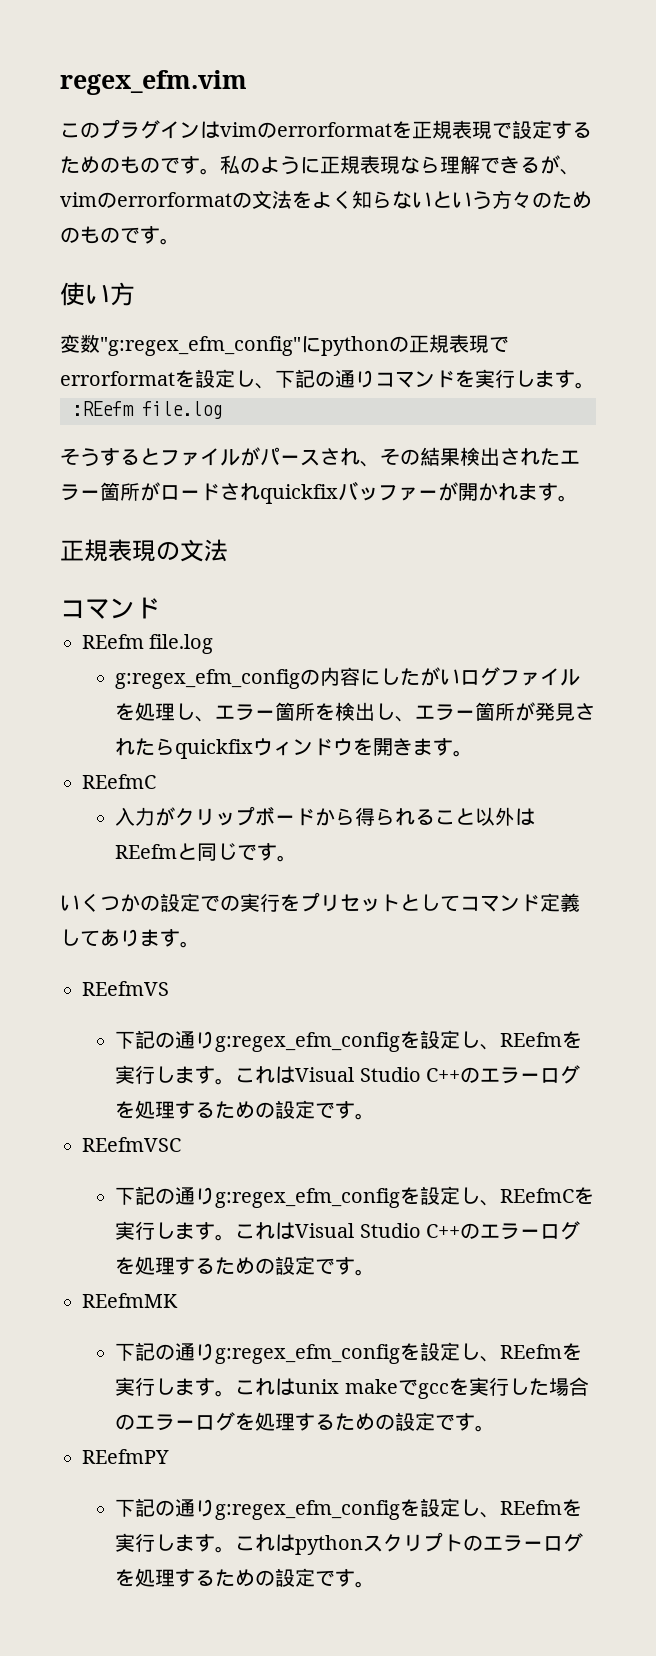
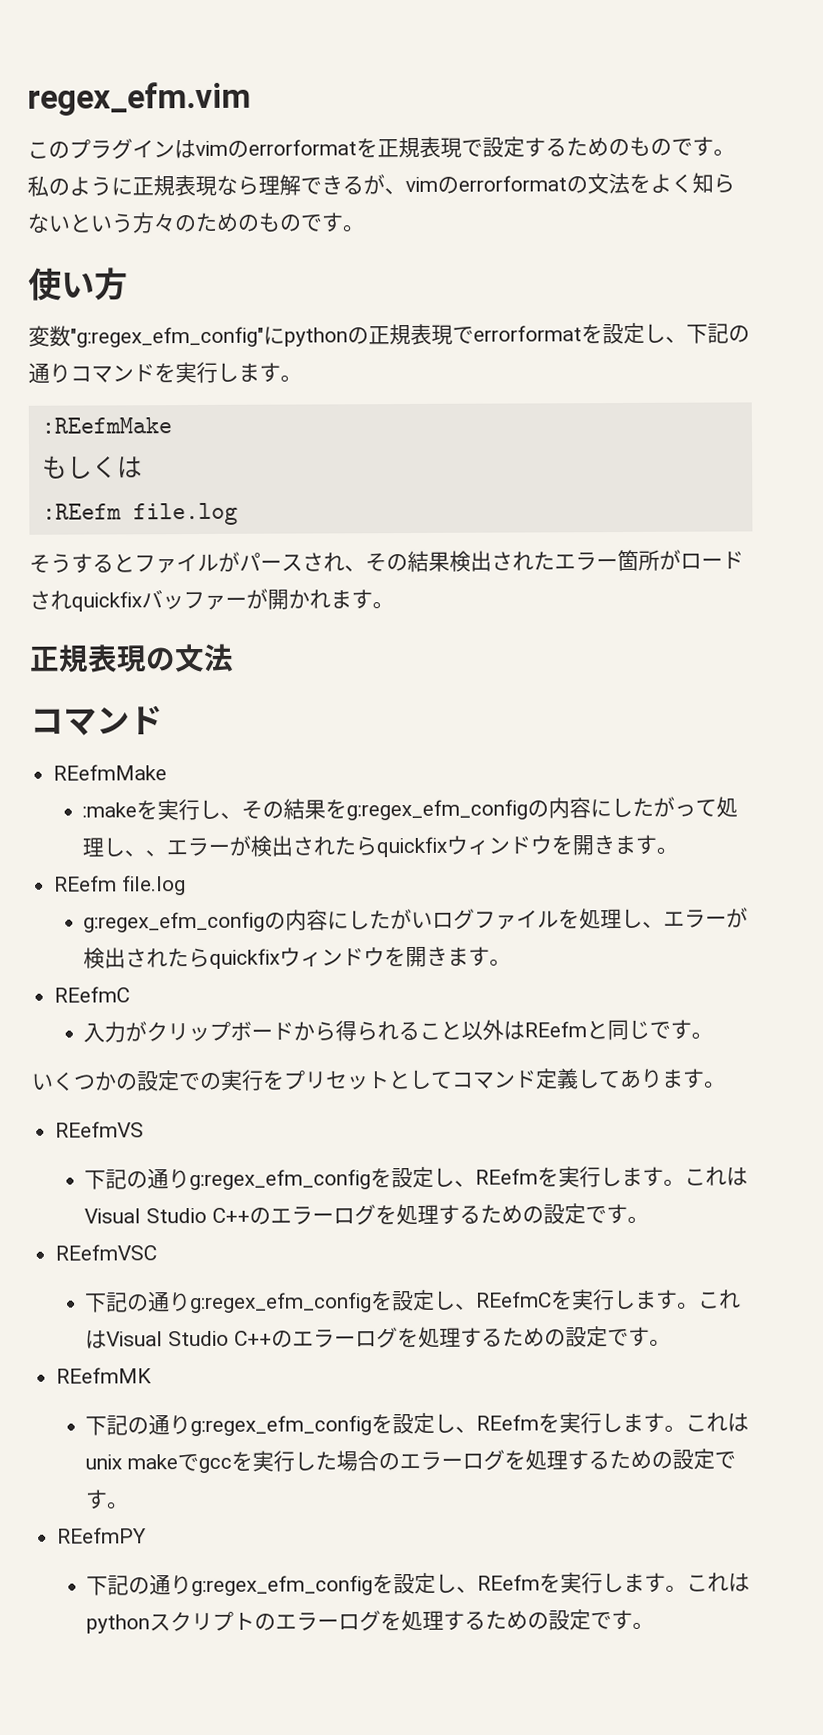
(595, 385) none -> [40,417,172,434] [41,455,143,479] // :REefmMake // もしくは
(160, 608) none -> [53,764,168,781] [82,796,739,821] [82,834,679,858] // REefmMake // :makeを実行し、その結果をg:regex_efm_configの内容にしたがって処理し、、エラーが検出されたらquickfixウィンドウを開きます。
[275,702,576,722] 箇所を検出し、エラー箇所が発見 -> [726,907,749,928] [83,947,127,969] が検出

